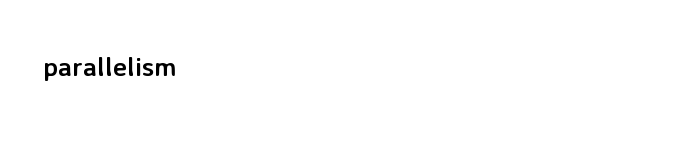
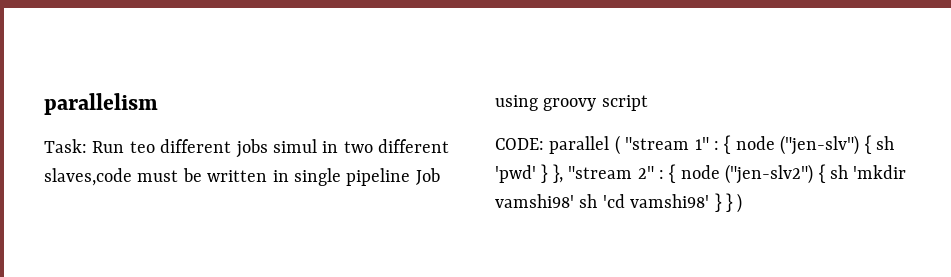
(176, 69) none -> [44,139,450,158] [44,168,440,186] [495,95,648,111] [495,135,894,155] [495,164,907,184] [495,193,743,213] // Task: Run teo different jobs simul in two different slaves,code must be written in single pipeline Job using groovy script // CODE: parallel ( "stream 1" : { node ("jen-slv") { sh 'pwd' } }, "stream 2" : { node ("jen-slv2") { sh 'mkdir vamshi98' sh 'cd vamshi98' } } )

